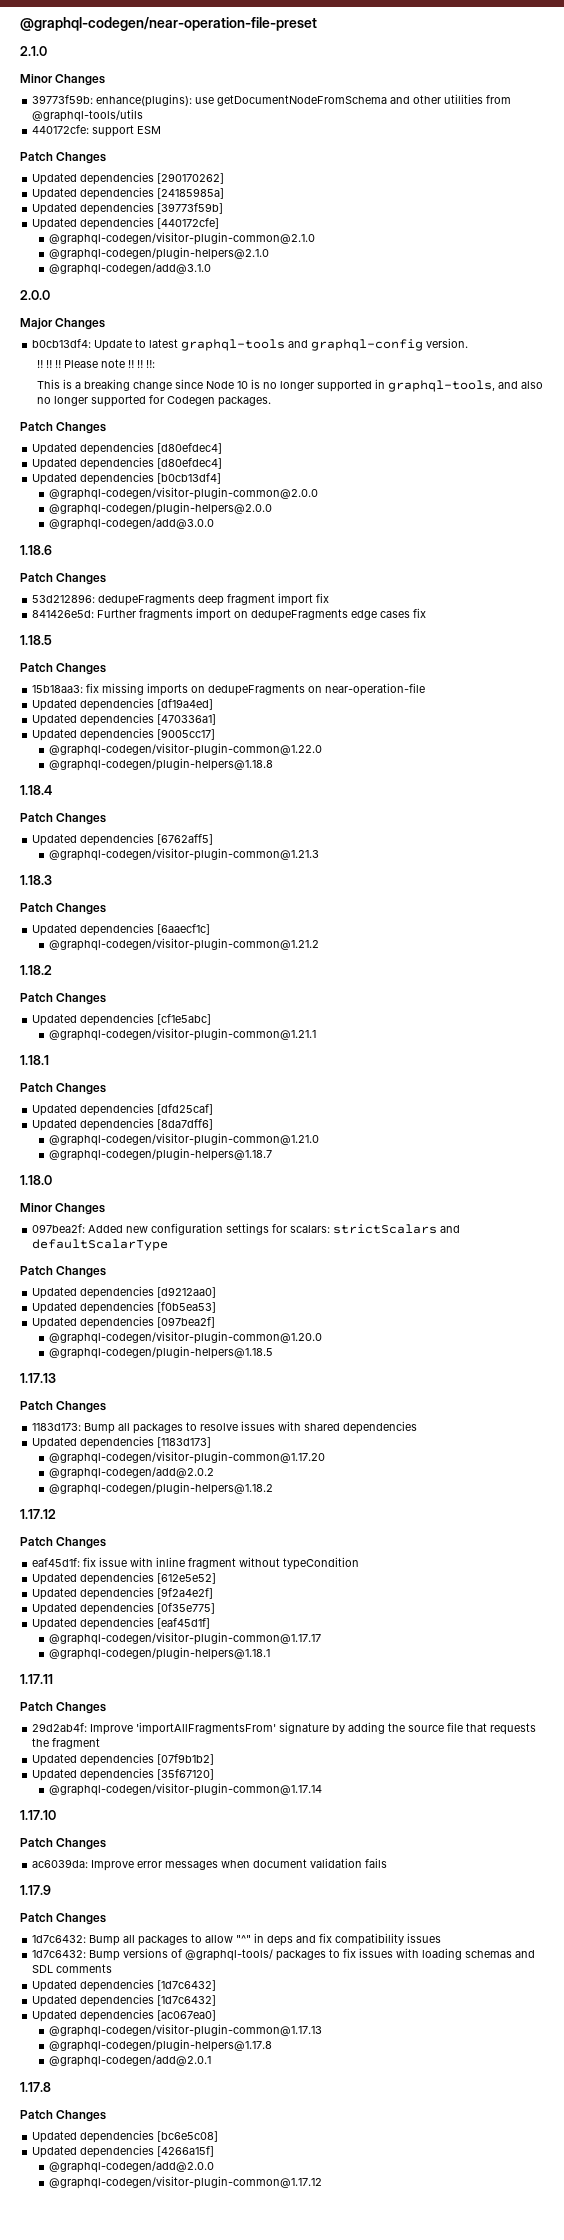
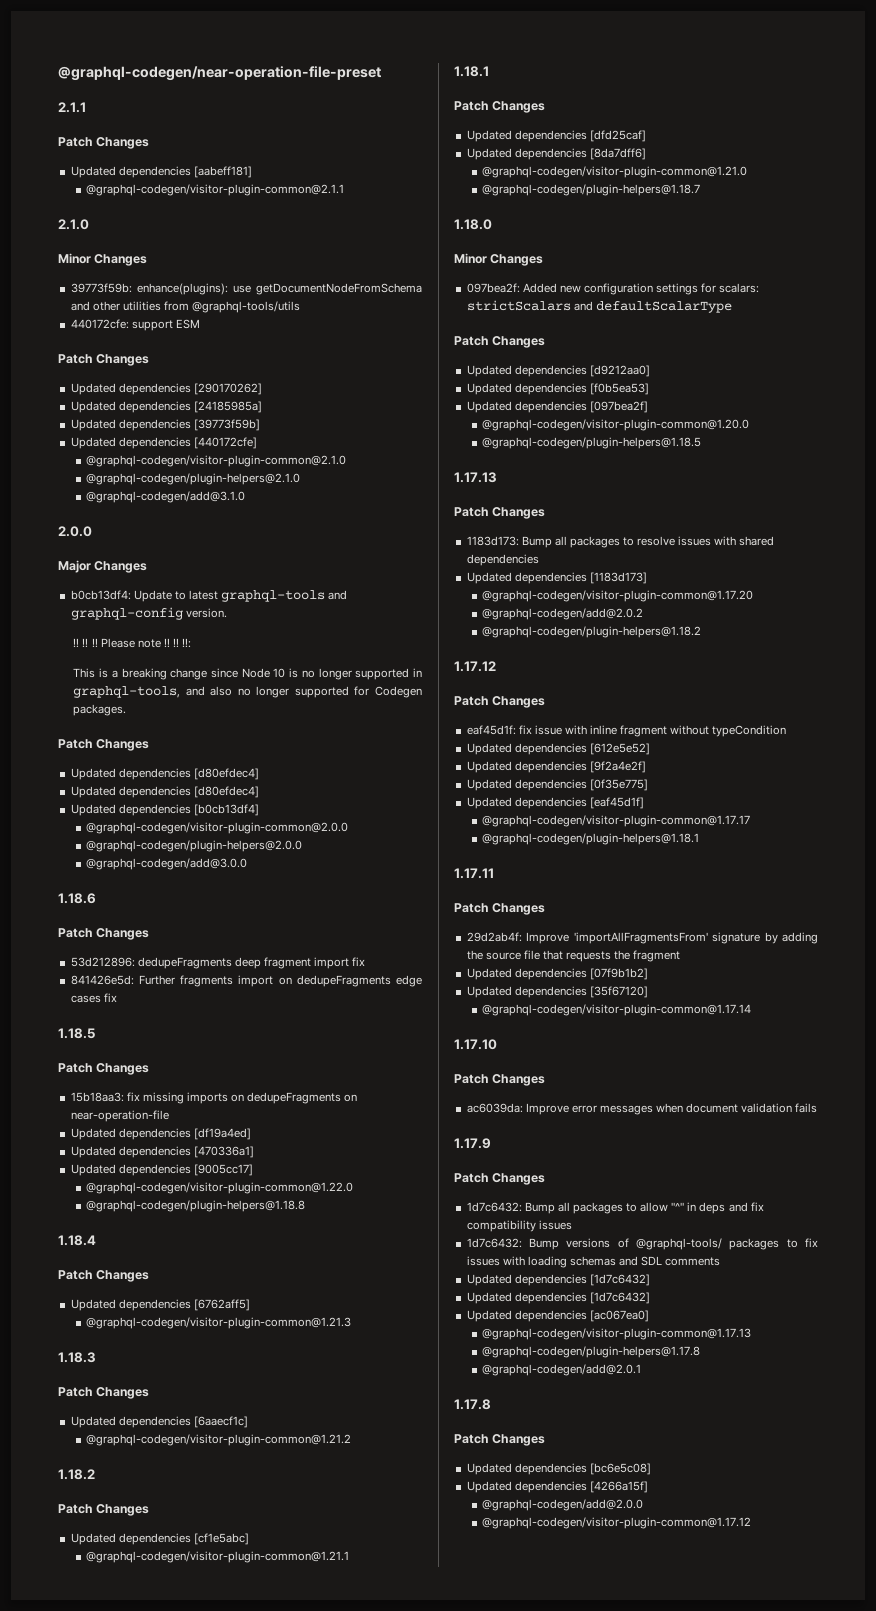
(317, 24) none -> [58,102,86,113] [58,137,150,149] [70,166,252,178] [85,184,344,196] // 2.1.1 // Patch Changes // Updated dependencies [aabeff181] // @graphql-codegen/visitor-plugin-common@2.1.1

